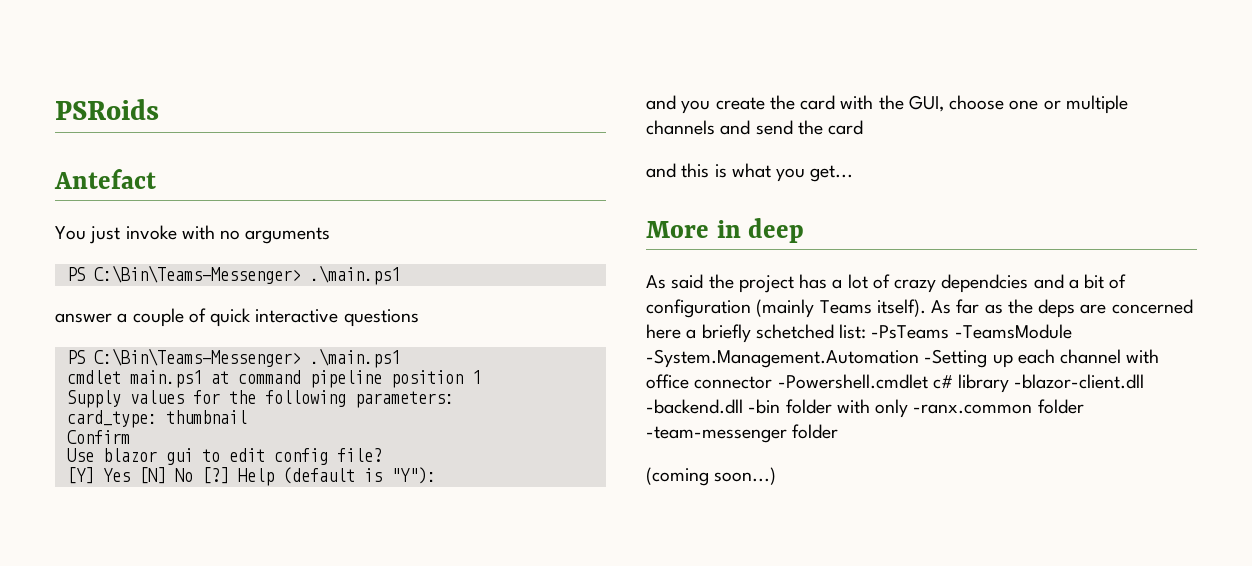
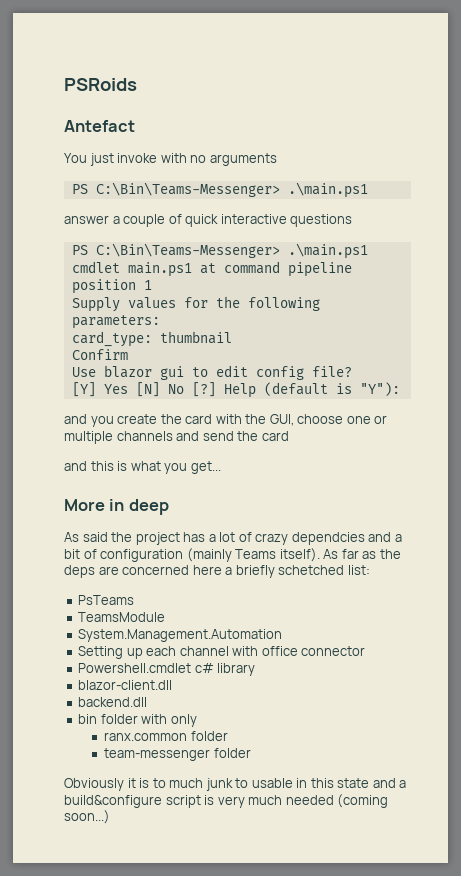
[871,324,1072,339] [646,349,988,368] -PsTeams -TeamsModule -System.Management.Automation -Setting -> [78,595,135,605] [78,612,166,622] [78,629,283,642] [78,646,124,659] // PsTeams // TeamsModule // System.Management.Automation // Setting
[777,374,928,389] -Powershell.cmdlet -> [78,663,192,673] // Powershell.cmdlet
[1014,374,1145,389] [646,399,781,414] -blazor-client.dll -backend.dll -bin -> [78,680,173,690] [78,697,148,707] [78,714,98,724] // blazor-client.dll // backend.dll // bin
[913,399,1084,414] [646,424,839,443] -ranx.common folder -team-messenger folder // -> [104,731,228,741] [104,748,251,761] [64,778,407,791] [64,795,334,808] // ranx.common folder // team-messenger folder // Obviously it is to much junk to usable in this state and a build&configure script is very much needed

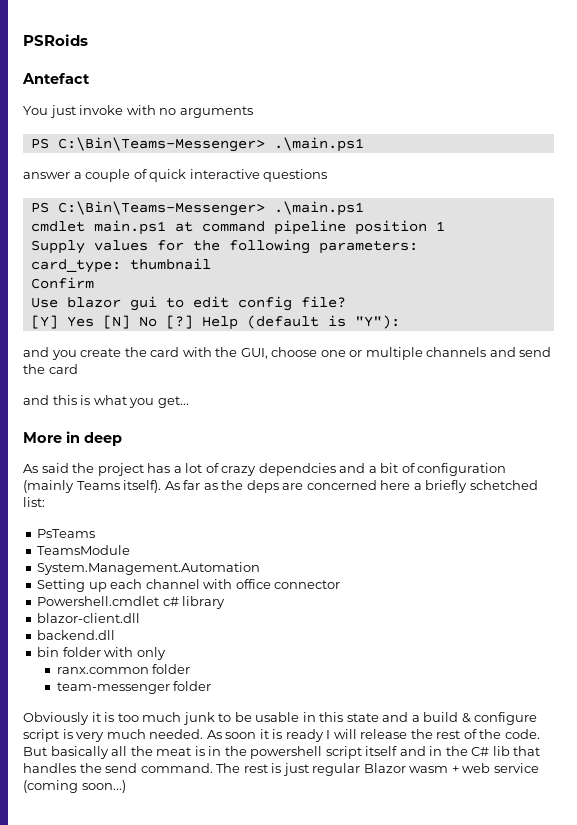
[152,778,166,788] to -> [117,713,139,722] too
(249, 783) none -> [234,712,252,722] be
[64,795,162,808] build&configure -> [423,712,538,725] build & configure
[285,795,334,805] needed -> [149,729,540,742] [23,746,541,759] [23,763,539,776] needed. As soon it is ready I will release the rest of the code. But basically all the meat is in the powershell script itself and in the C# lib that handles the send command. The rest is just regular Blazor wasm + web service

